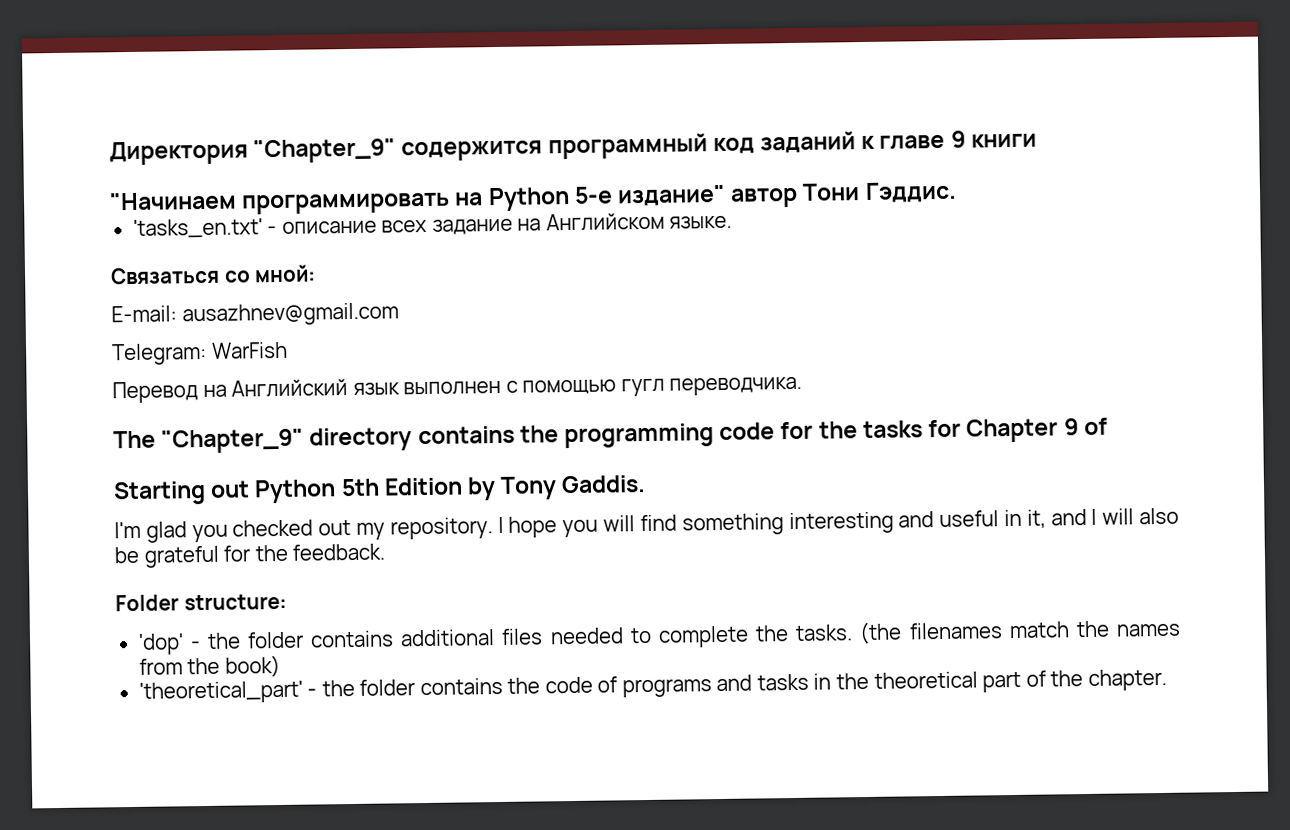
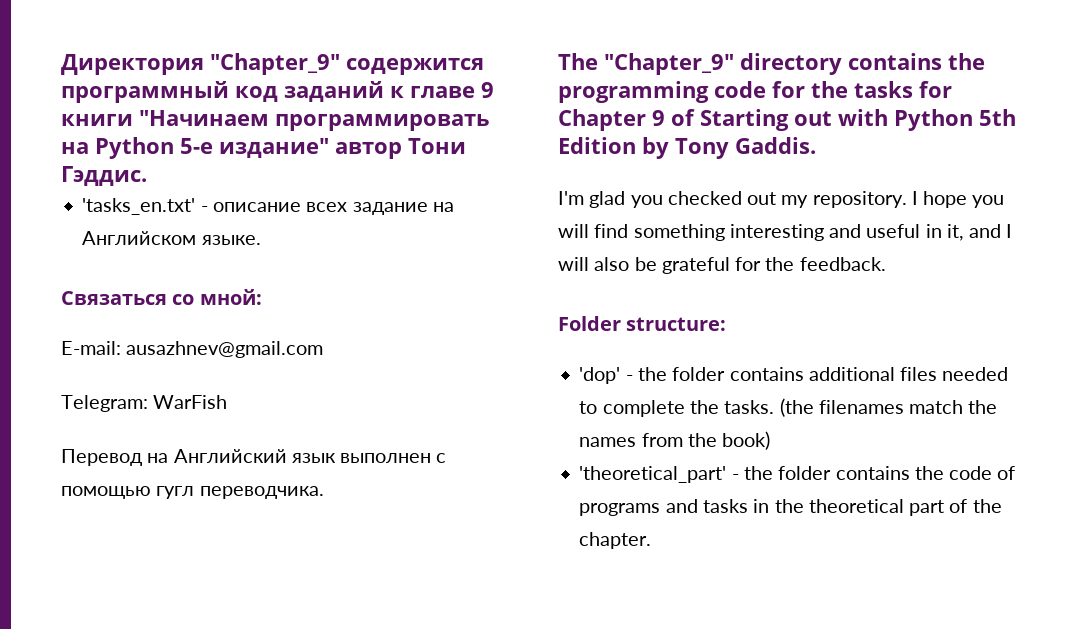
(1037, 140) // -> (133, 120) none
(1108, 426) // -> (695, 117) none
(251, 489) none -> [838,109,888,126] with

